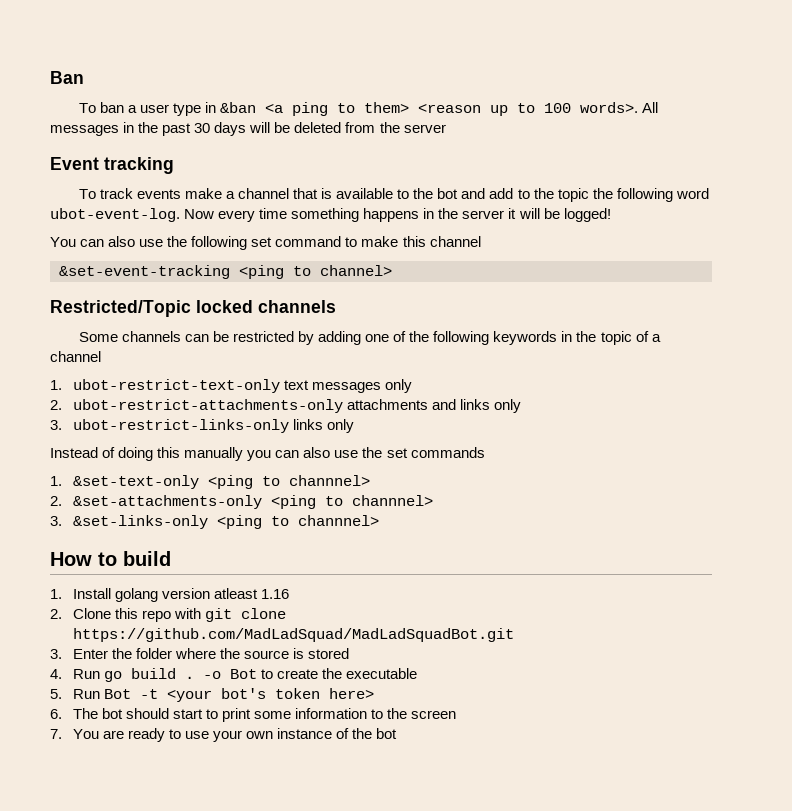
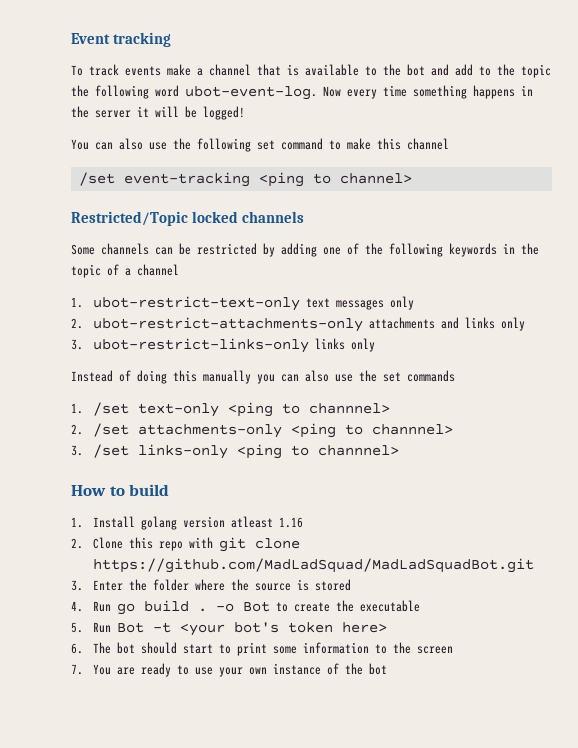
[50,71,84,84] [78,102,659,116] [50,122,446,136] Ban // To ban a user type in &ban <a ping to them> <reason up to 100 words>. All messages in the past 30 days will be deleted from the server // -> (71, 38) none
[59,265,230,279] &set-event-tracking -> [78,172,250,187] /set event-tracking
[72,475,199,489] &set-text-only -> [93,402,220,417] /set text-only
[72,495,262,509] &set-attachments-only -> [93,423,283,438] /set attachments-only
[72,515,208,529] &set-links-only -> [93,444,229,459] /set links-only

